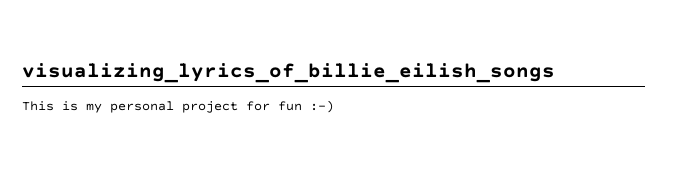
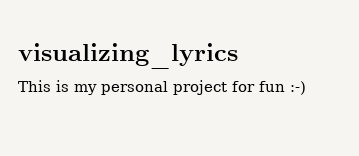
[22,63,555,83] visualizing_lyrics_of_billie_eilish_songs -> [18,43,238,69] visualizing_lyrics

